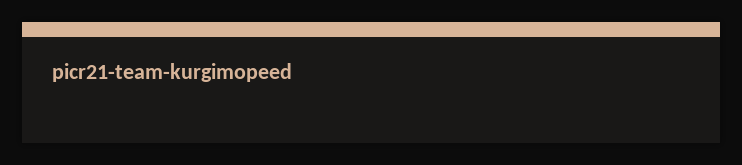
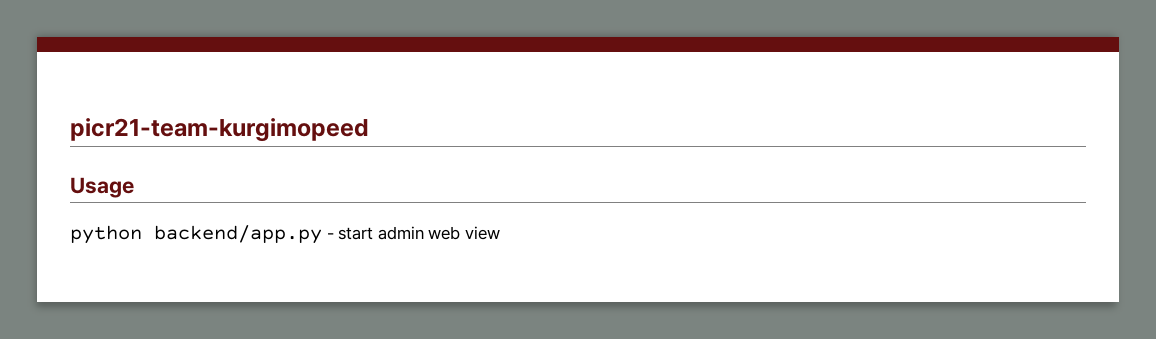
(292, 72) none -> [70,177,134,198] [70,225,500,244] // Usage // python backend/app.py - start admin web view

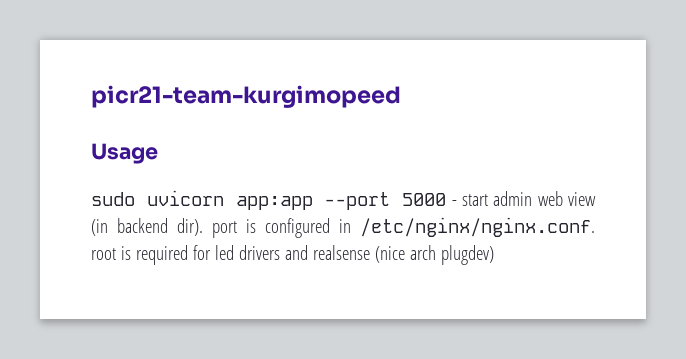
[70,225,322,244] python backend/app.py -> [91,190,447,210] sudo uvicorn app:app --port 5000
(500, 233) none -> [91,217,595,238] [91,245,494,265] (in backend dir). port is configured in /etc/nginx/nginx.conf. root is required for led drivers and realsense (nice arch plugdev)

